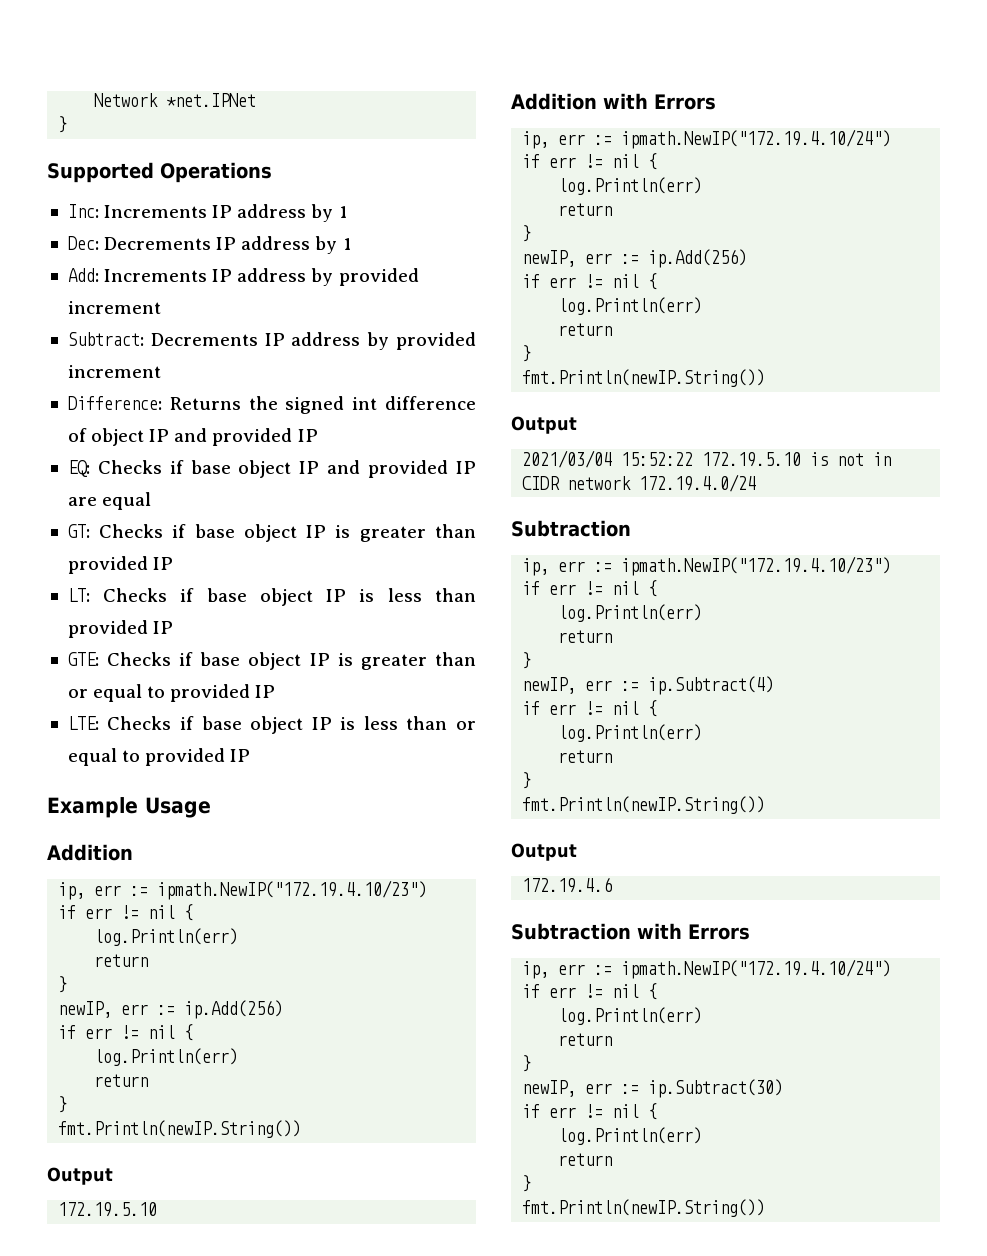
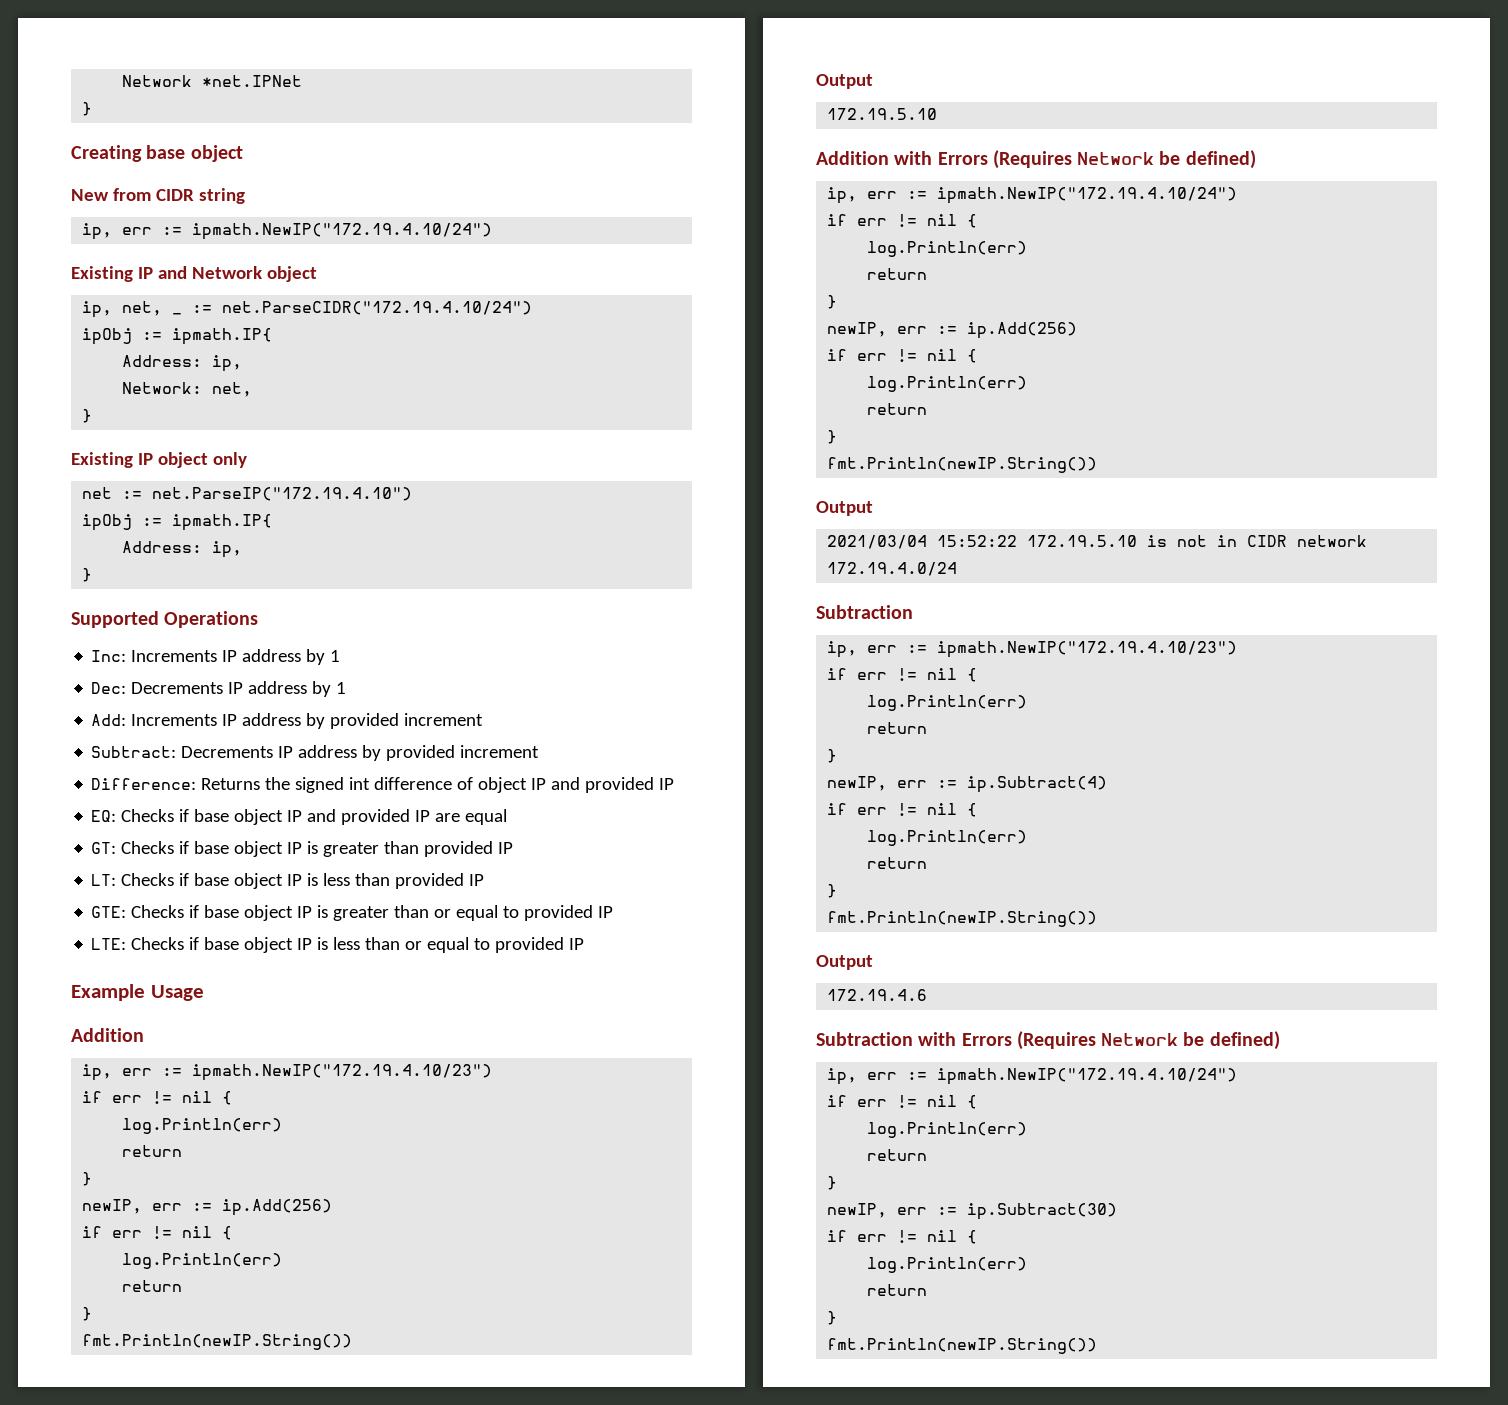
(68, 124) none -> [71,145,243,162] [71,188,245,204] [82,223,493,240] [71,266,317,282] [82,301,183,318] [192,301,533,315] [82,328,273,345] [122,355,243,372] [122,382,253,397] [82,409,93,423] [71,452,247,468] [82,487,413,501] [82,514,273,531] [122,541,243,558] [82,568,93,582] // Creating base object // New from CIDR string // ip, err := ipmath.NewIP("172.19.4.10/24") // Existing IP and Network object // ip, net, _ := net.ParseCIDR("172.19.4.10/24") // ipObj := ipmath.IP{ // Address: ip, // Network: net, // } // Existing IP object only // net := net.ParseIP("172.19.4.10") // ipObj := ipmath.IP{ // Address: ip, // }
(716, 102) none -> [992,150,1256,169] (Requires Network be defined)
(750, 932) none -> [1016,1031,1280,1050] (Requires Network be defined)

